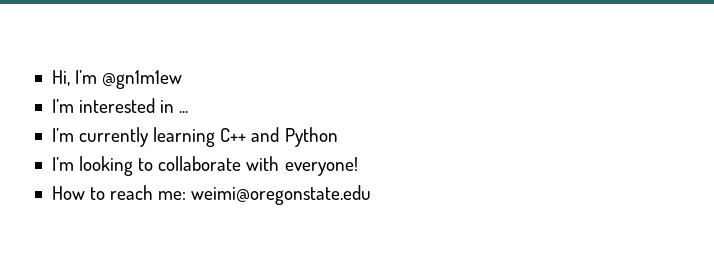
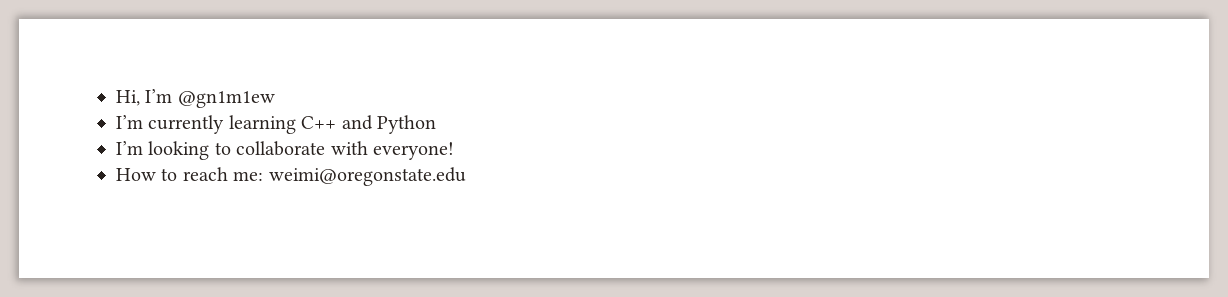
[51,98,189,113] // I’m interested in ... -> (275, 99) none

